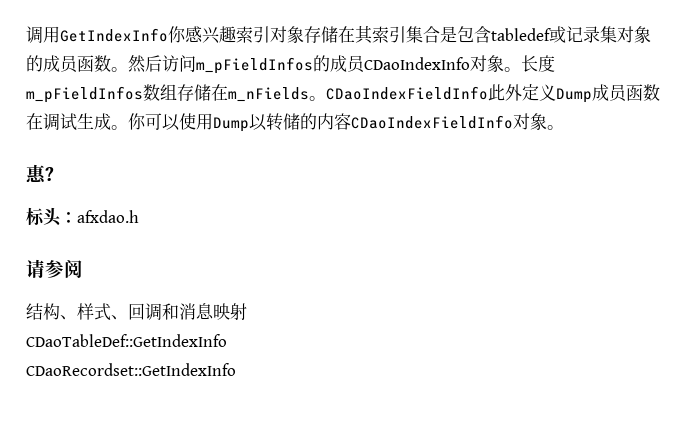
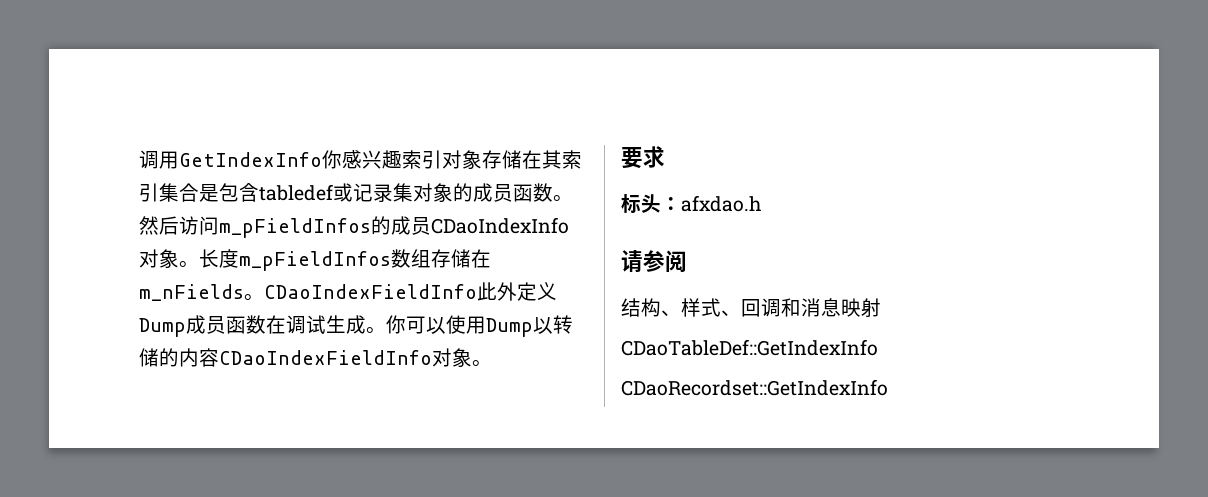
[26,164,54,184] 惠? -> [621,146,665,169] 要求

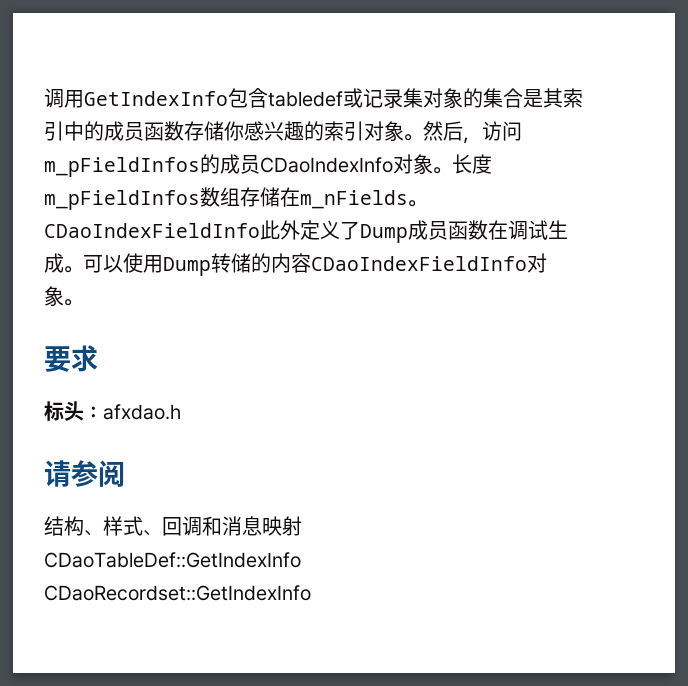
[322,150,582,169] [139,183,219,202] 你感兴趣索引对象存储在其索引集合是 -> (228, 98) none
[473,183,573,202] [139,216,179,235] 成员函数。然后 -> [483,88,583,108] [44,121,482,144] 集合是其索引中的成员函数存储你感兴趣的索引对象。然后，
(557, 291) none -> [340,221,360,240] 了
[386,315,406,334] 你 -> (83, 269) none
[533,317,553,334] 以 -> (211, 266) none

